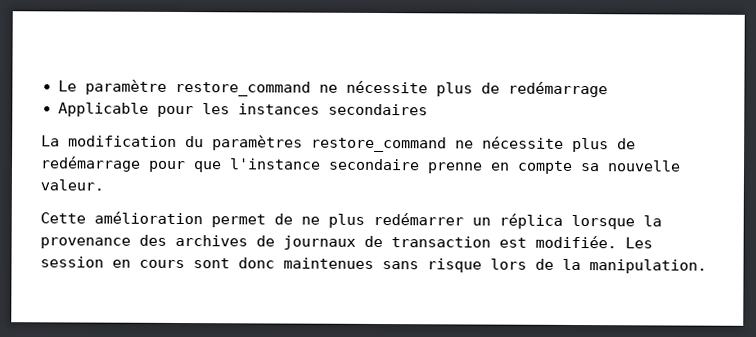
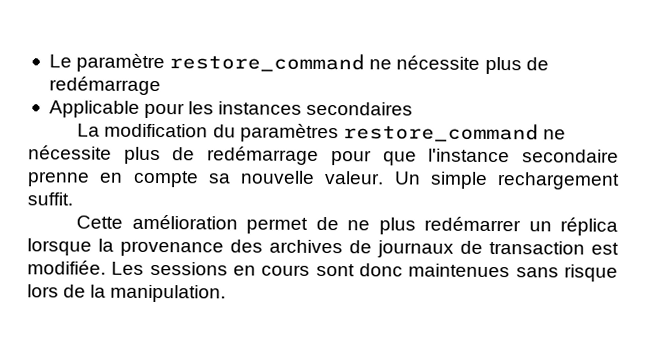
(104, 185) none -> [393,171,620,190] [27,192,73,206] Un simple rechargement suffit.
[40,256,104,268] session -> [149,261,228,276] sessions

